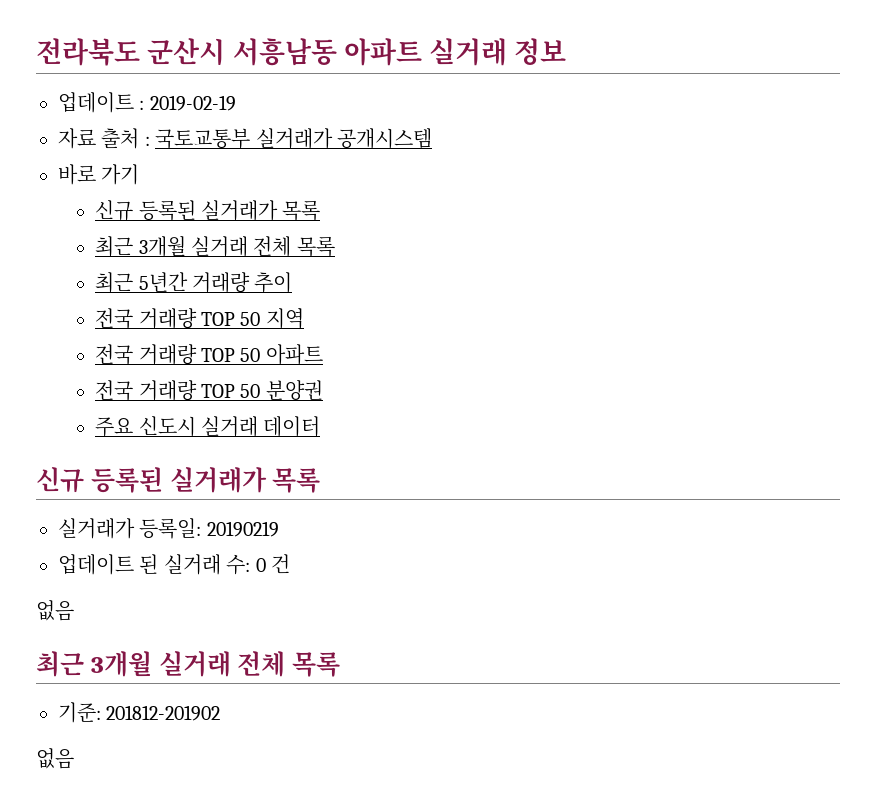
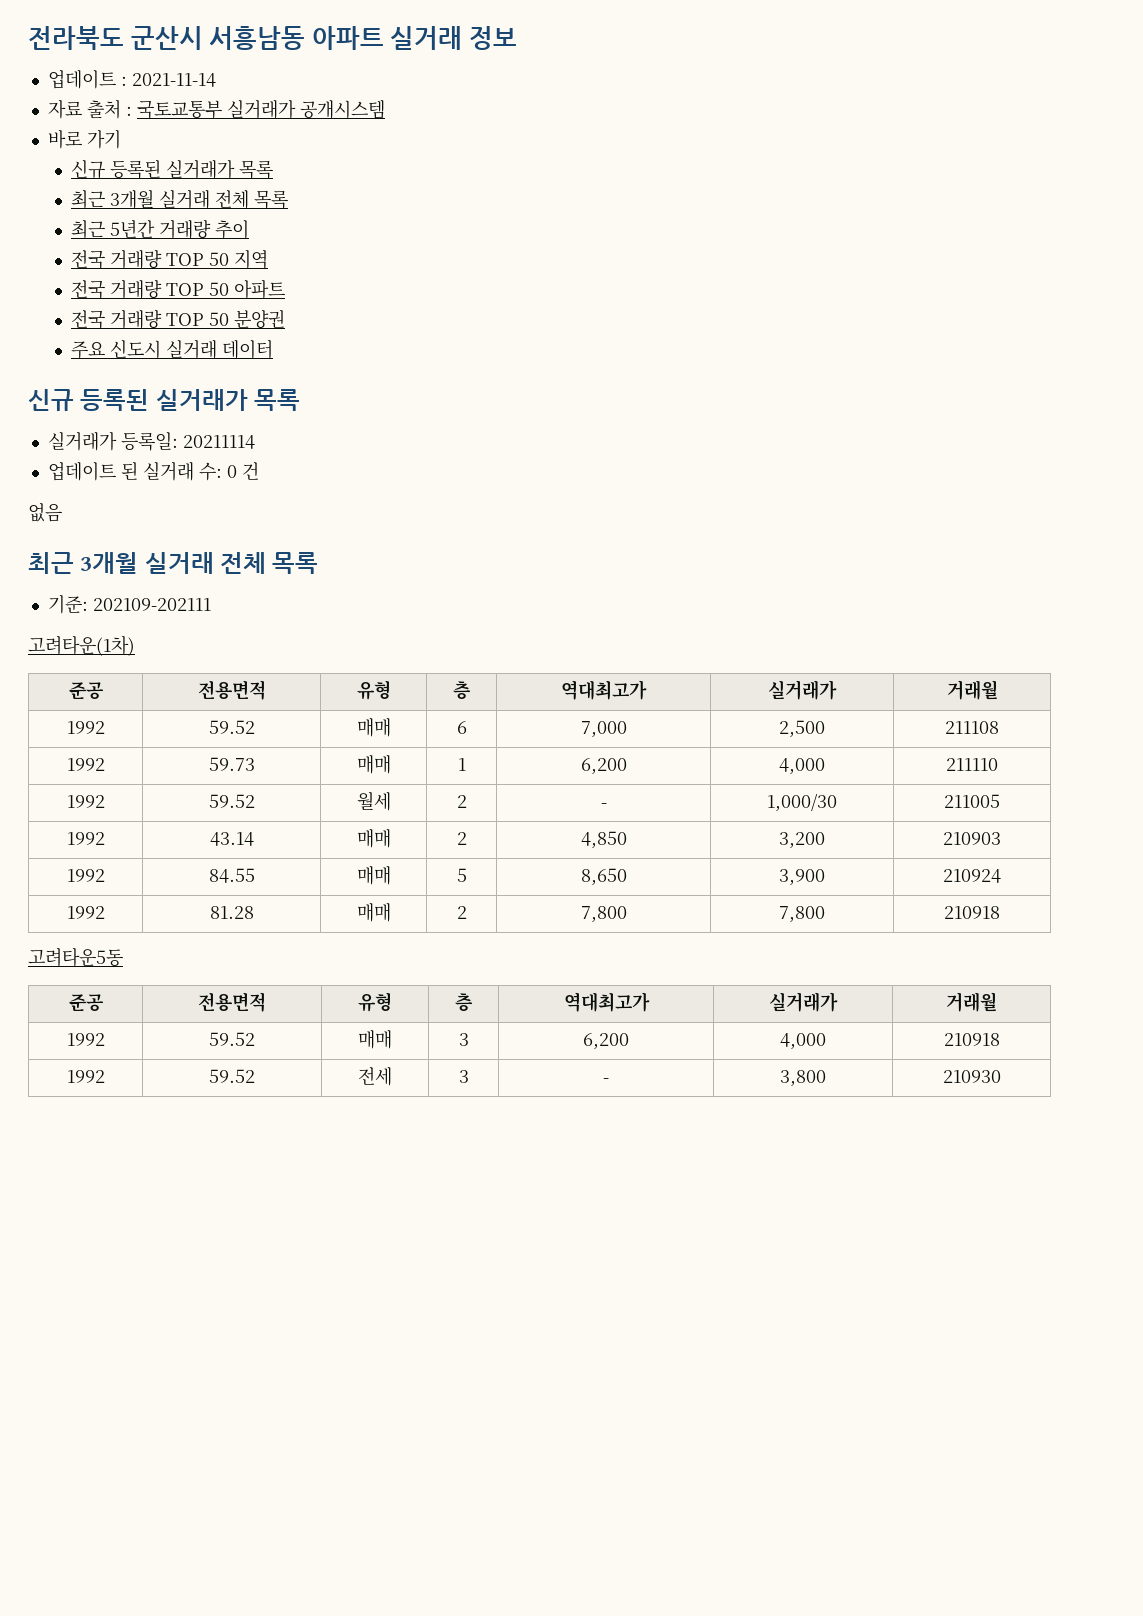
[149,95,236,111] 2019-02-19 -> [131,73,216,87] 2021-11-14
[206,521,279,537] 20190219 -> [182,435,255,449] 20211114
[106,705,221,721] [36,748,74,769] 201812-201902 // 없음 -> [92,598,211,611] [28,635,135,656] [68,682,104,699] [197,680,266,700] [356,680,391,700] [453,681,471,699] [561,680,647,700] [768,680,837,700] [946,680,998,700] [66,721,105,734] [208,720,255,734] [356,718,391,737] [456,721,467,734] [580,721,627,738] [779,720,825,738] [945,721,999,734] [66,758,105,771] [208,757,255,771] [356,755,391,774] [457,758,466,771] [580,758,627,775] [779,758,825,775] [946,758,998,771] [66,795,105,808] [208,794,255,808] [356,792,391,811] [456,795,467,808] [600,803,607,808] [767,793,837,812] [944,794,1000,808] [66,832,105,845] [209,832,254,846] [356,829,391,848] [456,832,467,845] [580,831,627,849] [779,832,825,849] [943,832,1001,845] [66,869,105,882] [208,868,255,883] [356,866,391,885] [456,868,467,882] [580,868,627,886] [779,869,825,886] [943,869,1001,883] [66,906,105,919] [209,906,254,919] [356,903,391,922] [456,906,467,919] [580,906,627,923] [779,906,825,923] [944,906,1000,919] [28,947,123,967] [68,994,104,1011] [198,992,266,1012] [358,992,392,1012] [455,993,473,1011] [563,992,650,1012] [769,992,838,1012] [946,992,997,1012] [66,1033,105,1046] [209,1032,255,1046] [358,1030,392,1049] [458,1033,469,1046] [583,1033,629,1050] [780,1033,826,1050] [943,1033,1000,1046] [66,1070,105,1083] [209,1069,255,1083] [358,1067,392,1086] [458,1070,469,1083] [603,1078,609,1083] [780,1070,826,1087] [942,1070,1001,1083] 202109-202111 // 고려타운(1차) // 준공 | 전용면적 | 유형 | 층 | 역대최고가 | 실거래가 | 거래월 // 1992 | 59.52 | 매매 | 6 | 7,000 | 2,500 | 211108 // 1992 | 59.73 | 매매 | 1 | 6,200 | 4,000 | 211110 // 1992 | 59.52 | 월세 | 2 | - | 1,000/30 | 211005 // 1992 | 43.14 | 매매 | 2 | 4,850 | 3,200 | 210903 // 1992 | 84.55 | 매매 | 5 | 8,650 | 3,900 | 210924 // 1992 | 81.28 | 매매 | 2 | 7,800 | 7,800 | 210918 // 고려타운5동 // 준공 | 전용면적 | 유형 | 층 | 역대최고가 | 실거래가 | 거래월 // 1992 | 59.52 | 매매 | 3 | 6,200 | 4,000 | 210918 // 1992 | 59.52 | 전세 | 3 | - | 3,800 | 210930

